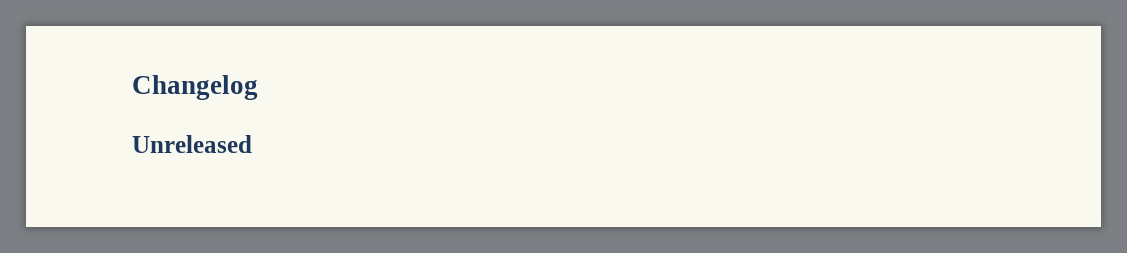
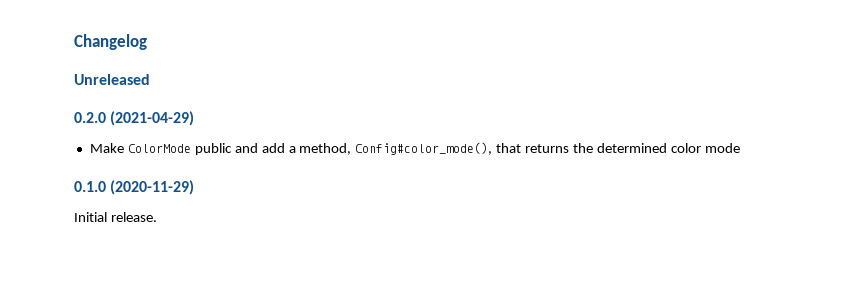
(252, 144) none -> [74,111,195,126] [89,142,740,155] [74,180,195,195] [74,212,157,222] // 0.2.0 (2021-04-29) // Make ColorMode public and add a method, Config#color_mode(), that returns the determined color mode // 0.1.0 (2020-11-29) // Initial release.

